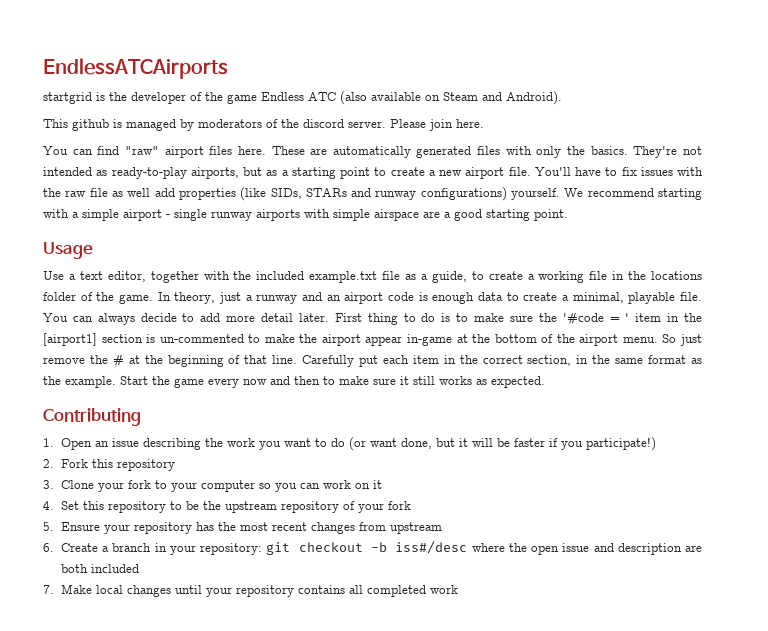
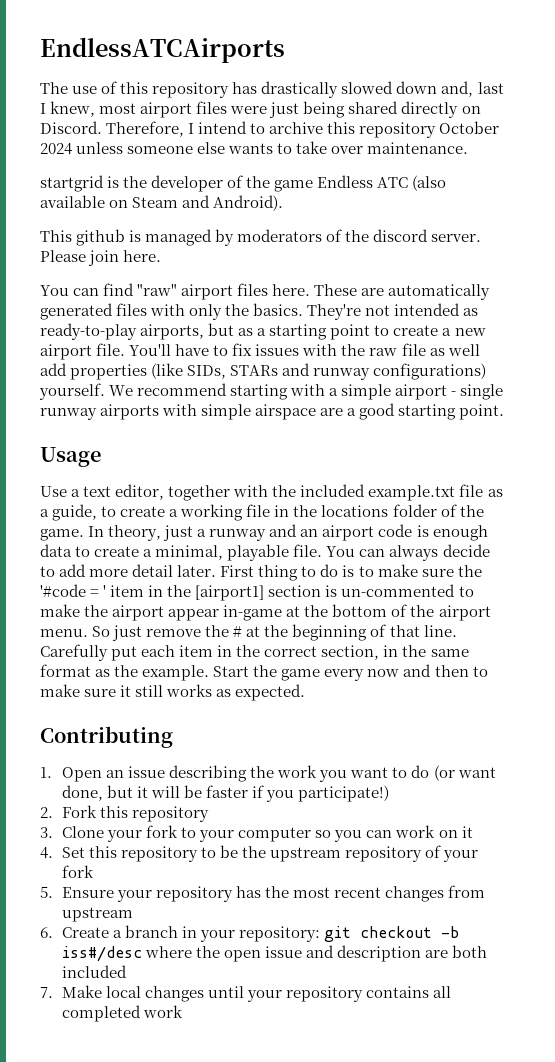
(228, 68) none -> [40,81,504,98] [40,101,481,118] [40,121,500,138] [40,141,469,155] // The use of this repository has drastically slowed down and, last I knew, most airport files were just being shared directly on Discord. Therefore, I intend to archive this repository October 2024 unless someone else wants to take over maintenance.

